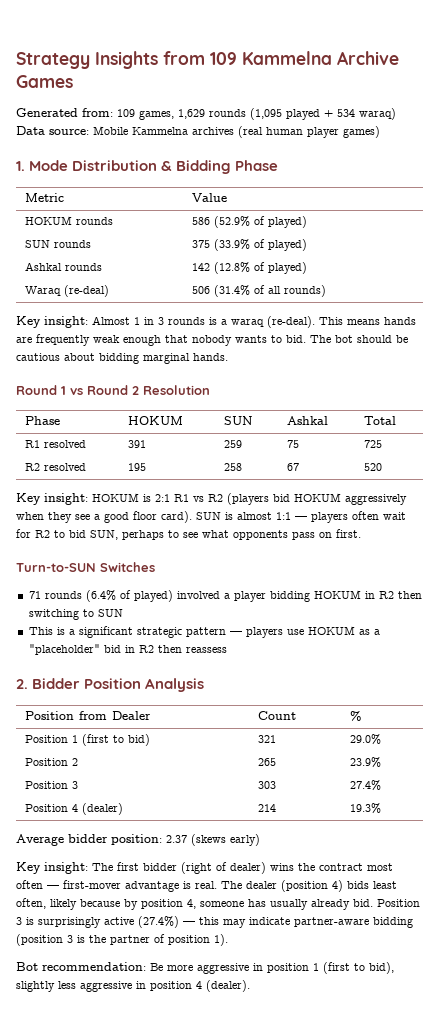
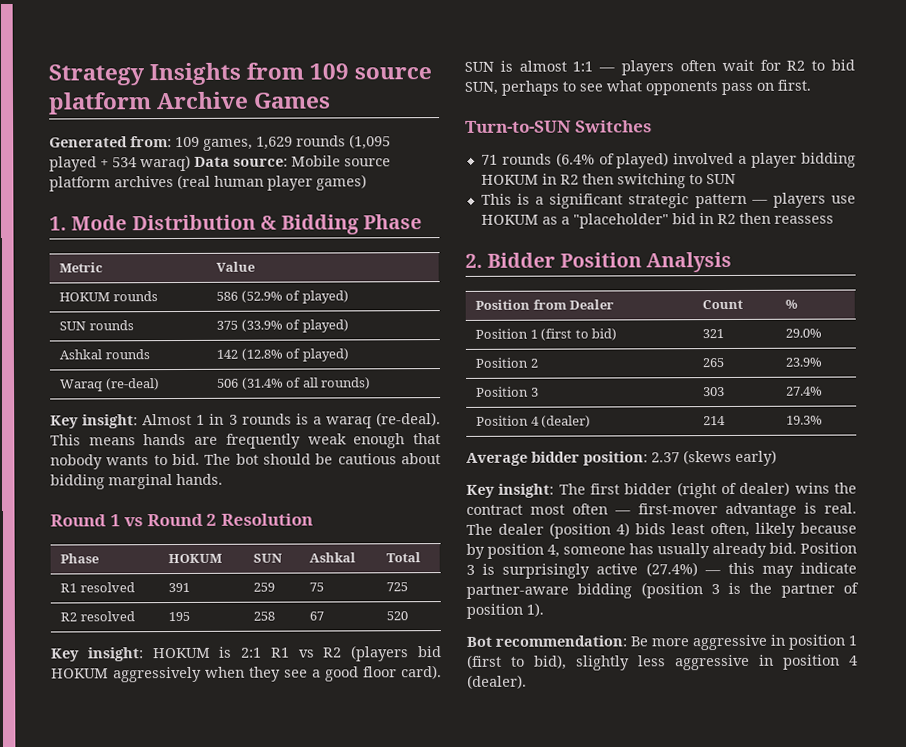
[242,51,332,65] Kammelna -> [354,67,433,80] [48,92,152,115] source platform
[132,127,188,135] Kammelna -> [344,158,391,167] [49,176,111,192] source platform

